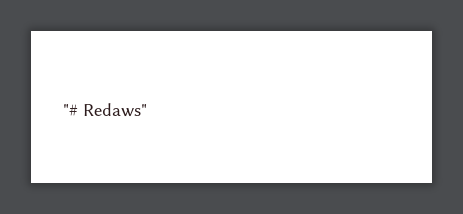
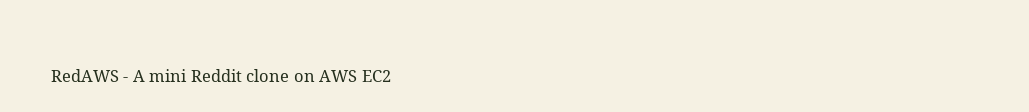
[63,103,147,117] "# Redaws" -> [51,69,391,82] RedAWS - A mini Reddit clone on AWS EC2

